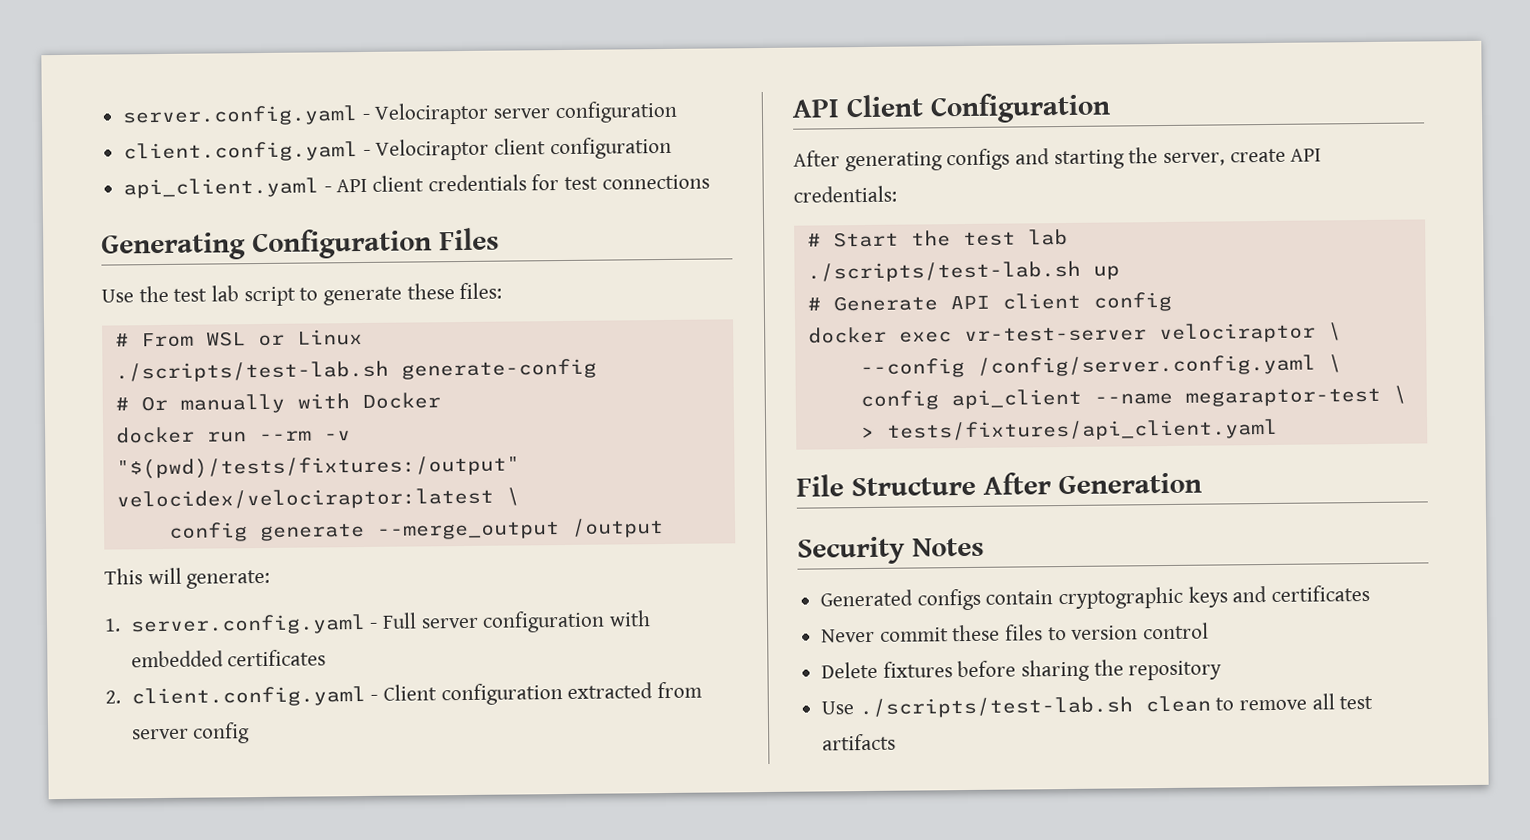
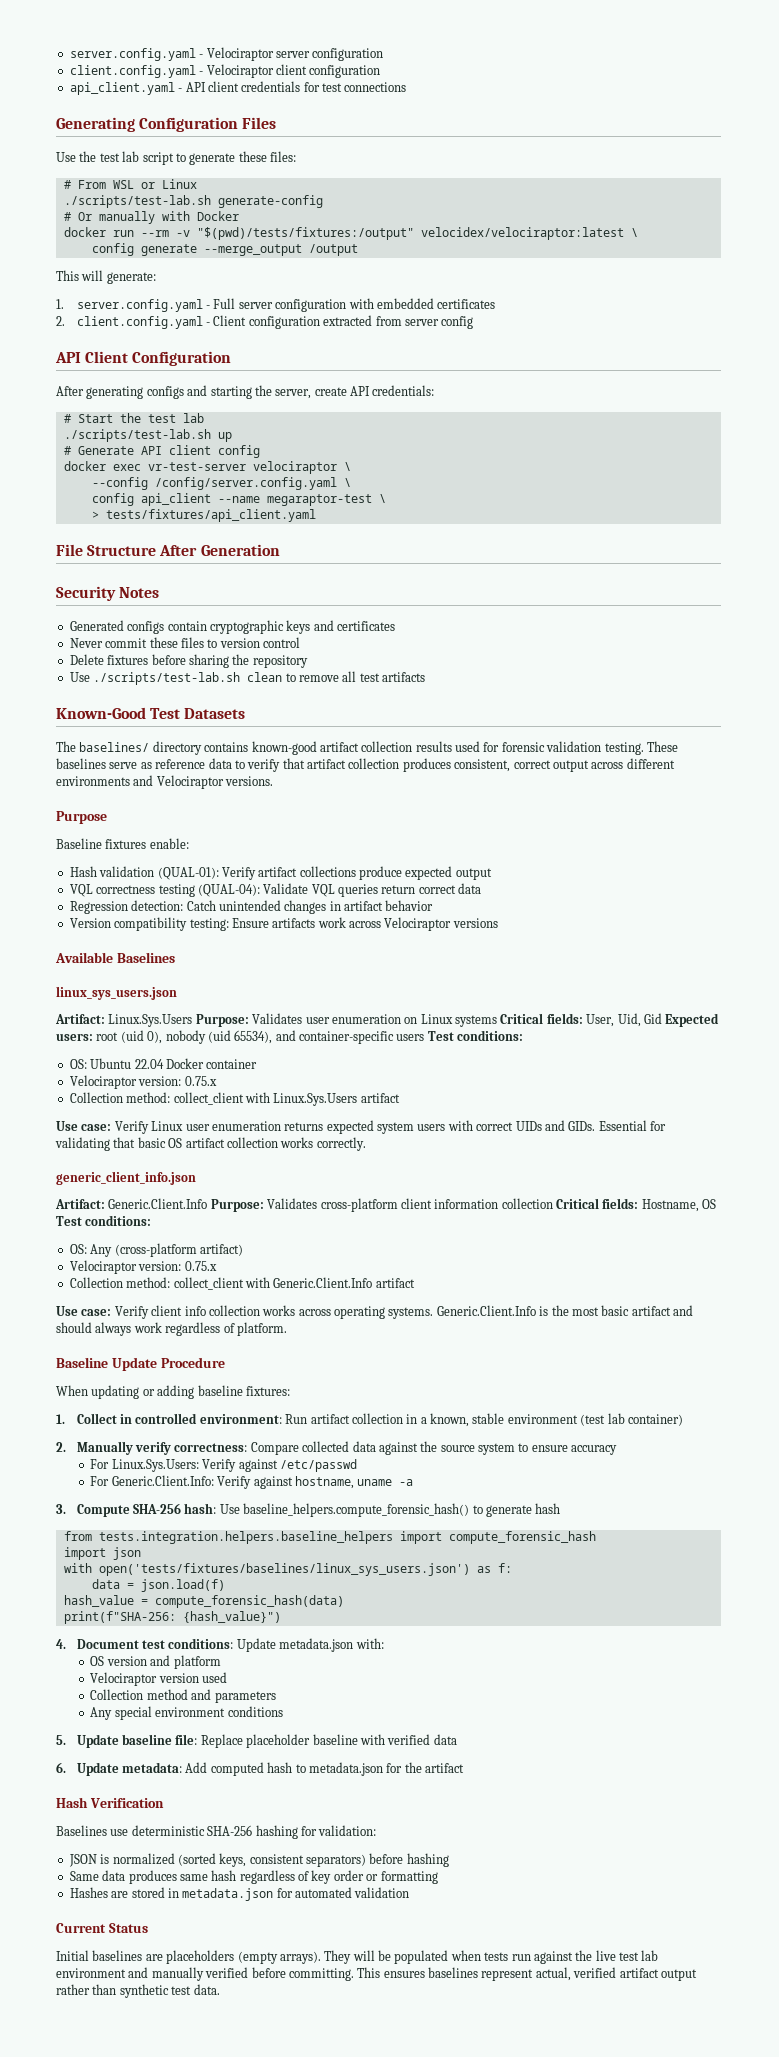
(897, 742) none -> [56,707,246,719] [56,741,678,755] [56,758,675,772] [56,775,274,789] [56,811,107,824] [56,838,189,849] [69,866,492,880] [69,883,482,897] [69,900,434,914] [69,917,498,931] [55,952,175,963] [56,986,177,1000] [55,1013,720,1027] [56,1030,524,1044] [69,1058,258,1069] [69,1075,217,1089] [69,1092,400,1106] [56,1120,666,1134] [55,1137,366,1151] [56,1171,196,1185] [55,1198,717,1212] [56,1215,152,1226] [69,1243,243,1257] [69,1260,217,1274] [69,1277,415,1290] [56,1305,693,1319] [56,1322,287,1336] [56,1357,225,1371] [56,1385,290,1399] [56,1413,683,1427] [56,1441,618,1455] [90,1459,357,1472] [90,1475,414,1489] [56,1503,561,1517] [63,1531,596,1544] [63,1547,141,1560] [63,1563,512,1576] [91,1579,225,1592] [63,1595,344,1608] [63,1611,281,1624] [56,1638,384,1652] [90,1655,221,1669] [90,1672,228,1686] [90,1689,276,1703] [90,1706,283,1720] [56,1734,457,1748] [56,1762,465,1776] [56,1797,164,1808] [56,1825,377,1839] [68,1853,449,1867] [69,1870,438,1884] [69,1887,410,1901] [56,1923,148,1933] [56,1950,659,1964] [56,1967,697,1981] [56,1984,220,1998] // Known-Good Test Datasets // The baselines/ directory contains known-good artifact collection results used for forensic validation testing. These baselines serve as reference data to verify that artifact collection produces consistent, correct output across different environments and Velociraptor versions. // Purpose // Baseline fixtures enable: // Hash validation (QUAL-01): Verify artifact collections produce expected output // VQL correctness testing (QUAL-04): Validate VQL queries return correct data // Regression detection: Catch unintended changes in artifact behavior // Version compatibility testing: Ensure artifacts work across Velociraptor versions // Available Baselines // linux_sys_users.json // Artifact: Linux.Sys.Users Purpose: Validates user enumeration on Linux systems Critical fields: User, Uid, Gid Expected users: root (uid 0), nobody (uid 65534), and container-specific users Test conditions: // OS: Ubuntu 22.04 Docker container // Velociraptor version: 0.75.x // Collection method: collect_client with Linux.Sys.Users artifact // Use case: Verify Linux user enumeration returns expected system users with correct UIDs and GIDs. Essential for validating that basic OS artifact collection works correctly. // generic_client_info.json // Artifact: Generic.Client.Info Purpose: Validates cross-platform client information collection Critical fields: Hostname, OS Test conditions: // OS: Any (cross-platform artifact) // Velociraptor version: 0.75.x // Collection method: collect_client with Generic.Client.Info artifact // Use case: Verify client info collection works across operating systems. Generic.Client.Info is the most basic artifact and should always work regardless of platform. // Baseline Update Procedure // When updating or adding baseline fixtures: // 1. Collect in controlled environment: Run artifact collection in a known, stable environment (test lab container) // 2. Manually verify correctness: Compare collected data against the source system to ensure accuracy // For Linux.Sys.Users: Verify against /etc/passwd // For Generic.Client.Info: Verify against hostname, uname -a // 3. Compute SHA-256 hash: Use baseline_helpers.compute_forensic_hash() to generate hash // from tests.integration.helpers.baseline_helpers import compute_forensic_hash // import json // with open('tests/fixtures/baselines/linux_sys_users.json') as f: // data = json.load(f) // hash_value = compute_forensic_hash(data) // print(f"SHA-256: {hash_value}") // 4. Document test conditions: Update metadata.json with: // OS version and platform // Velociraptor version used // Collection method and parameters // Any special environment conditions // 5. Update baseline file: Replace placeholder baseline with verified data // 6. Update metadata: Add computed hash to metadata.json for the artifact // Hash Verification // Baselines use deterministic SHA-256 hashing for validation: // JSON is normalized (sorted keys, consistent separators) before hashing // Same data produces same hash regardless of key order or formatting // Hashes are stored in metadata.json for automated validation // Current Status // Initial baselines are placeholders (empty arrays). They will be populated when tests run against the live test lab environment and manually verified before committing. This ensures baselines represent actual, verified artifact output rather than synthetic test data.

